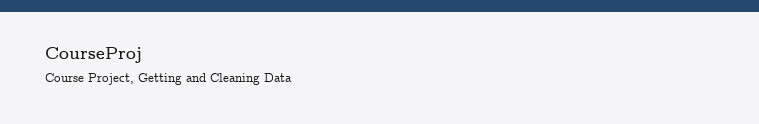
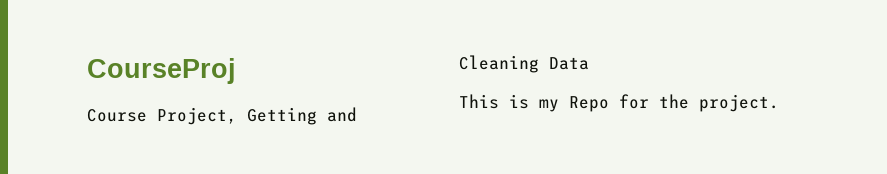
(292, 77) none -> [459,94,779,112] // This is my Repo for the project.

